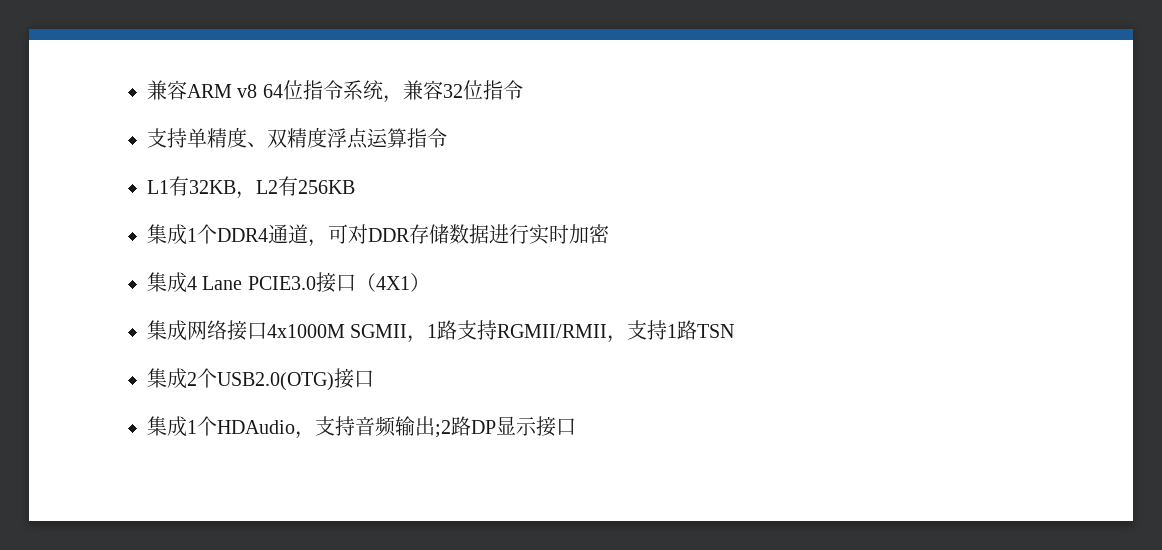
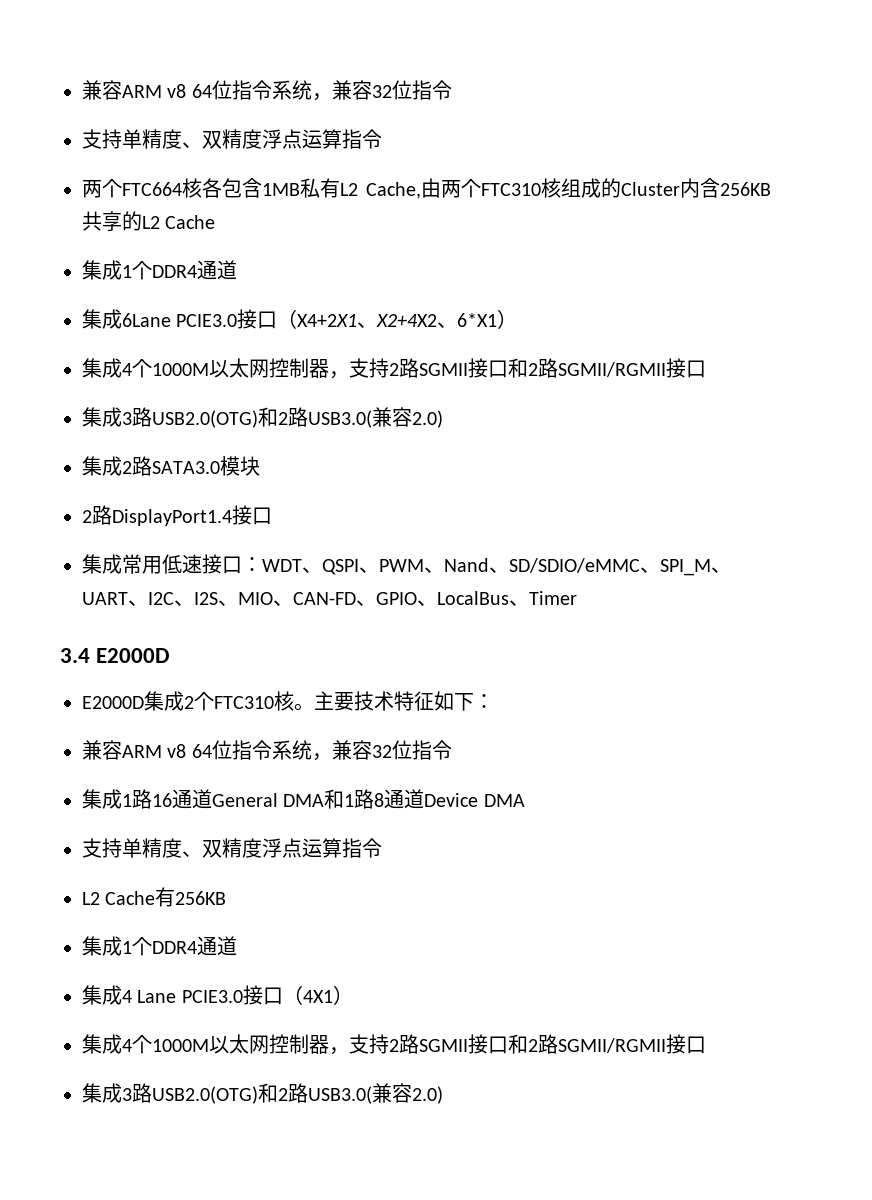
[147,176,278,199] L1有32KB，L2 -> [82,178,771,199] [82,211,216,232] [82,260,237,280] [82,309,518,329] [82,358,706,379] [82,407,443,428] [82,456,260,476] [82,505,272,526] [82,554,731,576] [82,591,577,606] [60,648,171,663] [82,691,494,711] [82,740,452,761] [82,789,525,809] [82,838,382,858] [82,891,156,905] 两个FTC664核各包含1MB私有L2 Cache,由两个FTC310核组成的Cluster内含256KB共享的L2 Cache // 集成1个DDR4通道 // 集成6Lane PCIE3.0接口（X4+2X1、X2+4X2、6*X1） // 集成4个1000M以太网控制器，支持2路SGMII接口和2路SGMII/RGMII接口 // 集成3路USB2.0(OTG)和2路USB3.0(兼容2.0) // 集成2路SATA3.0模块 // 2路DisplayPort1.4接口 // 集成常用低速接口：WDT、QSPI、PWM、Nand、SD/SDIO/eMMC、SPI_M、UART、I2C、I2S、MIO、CAN-FD、GPIO、LocalBus、Timer // 3.4 E2000D // E2000D集成2个FTC310核。主要技术特征如下： // 兼容ARM v8 64位指令系统，兼容32位指令 // 集成1路16通道General DMA和1路8通道Device DMA // 支持单精度、双精度浮点运算指令 // L2 Cache
[308,224,609,247] ，可对DDR存储数据进行实时加密 -> (237, 946) none
[187,320,735,343] [147,368,374,391] [147,416,576,439] 网络接口4x1000M SGMII，1路支持RGMII/RMII，支持1路TSN // 集成2个USB2.0(OTG)接口 // 集成1个HDAudio，支持音频输出;2路DP显示接口 -> [122,1034,706,1055] [82,1083,443,1104] 4个1000M以太网控制器，支持2路SGMII接口和2路SGMII/RGMII接口 // 集成3路USB2.0(OTG)和2路USB3.0(兼容2.0)

